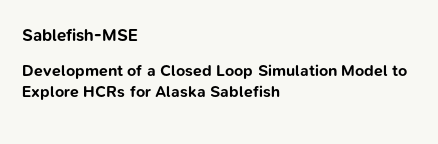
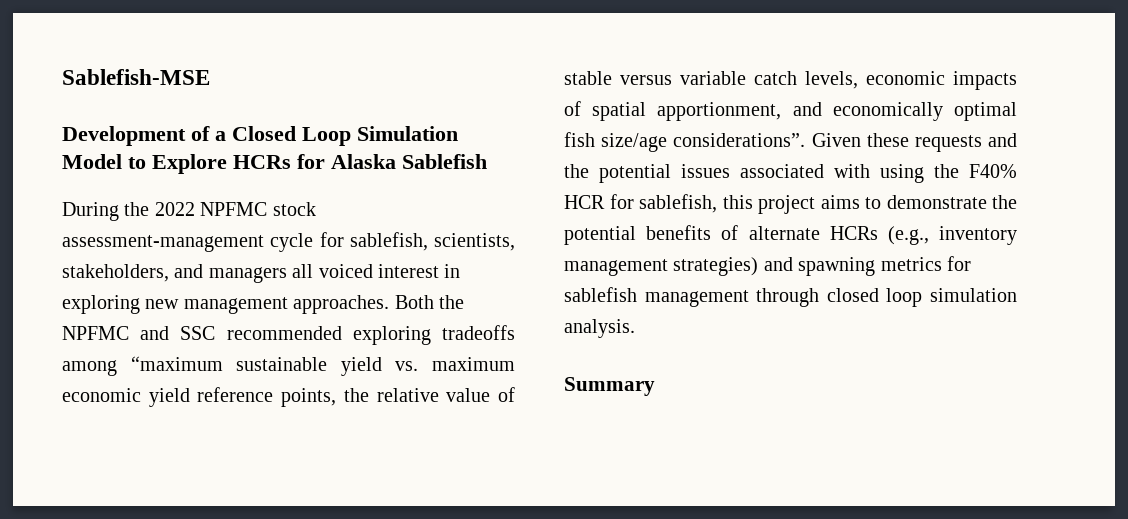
(281, 91) none -> [62,202,316,221] [62,232,515,252] [62,264,461,283] [62,295,464,314] [62,325,515,345] [62,356,515,376] [62,387,515,407] [564,71,1017,90] [564,101,1017,121] [564,132,1017,152] [564,164,1017,183] [564,194,1017,214] [564,225,1017,245] [564,256,971,276] [564,287,1017,307] [564,319,635,338] [564,377,655,396] // During the 2022 NPFMC stock assessment-management cycle for sablefish, scientists, stakeholders, and managers all voiced interest in exploring new management approaches. Both the NPFMC and SSC recommended exploring tradeoffs among “maximum sustainable yield vs. maximum economic yield reference points, the relative value of stable versus variable catch levels, economic impacts of spatial apportionment, and economically optimal fish size/age considerations”. Given these requests and the potential issues associated with using the F40% HCR for sablefish, this project aims to demonstrate the potential benefits of alternate HCRs (e.g., inventory management strategies) and spawning metrics for sablefish management through closed loop simulation analysis. // Summary

